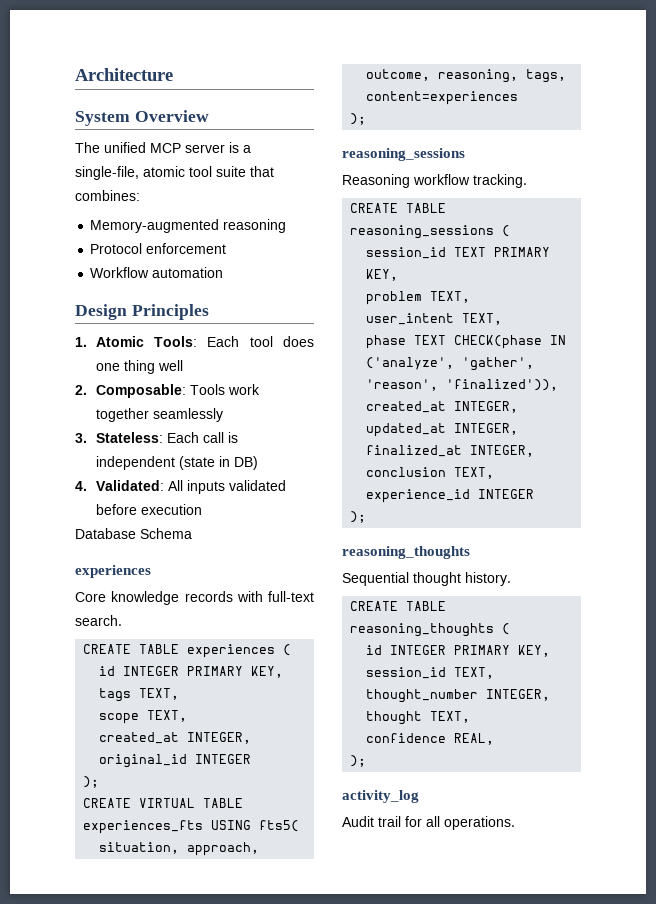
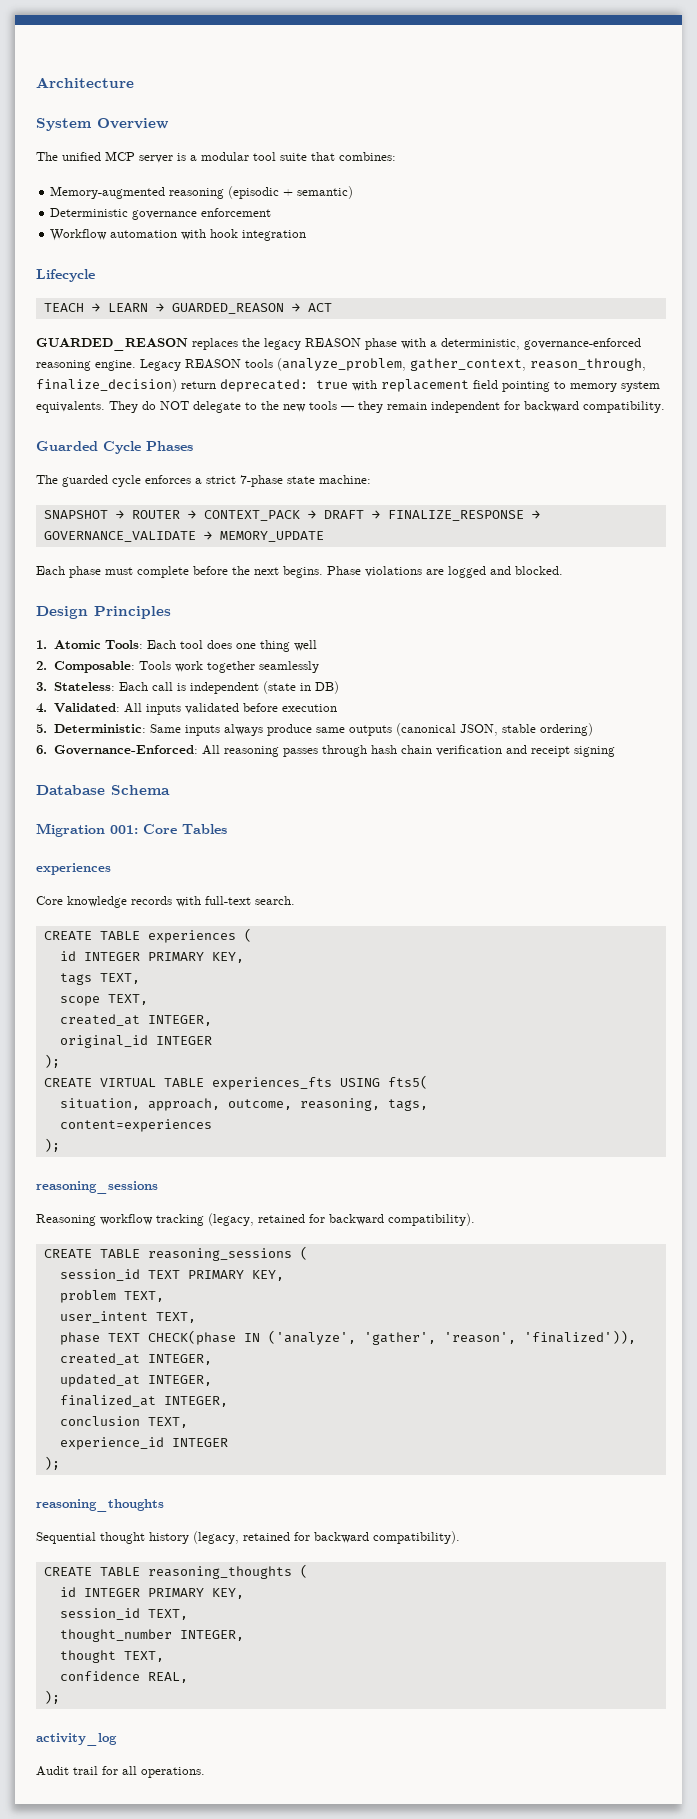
[75,166,185,180] single-file, atomic -> [201,152,249,161] modular
[90,243,227,254] [90,267,224,278] // Protocol enforcement // Workflow automation -> [228,186,354,199] [50,208,272,220] [50,229,307,241] [36,269,95,282] [43,303,332,314] [36,338,641,351] [36,358,646,371] [36,379,660,392] [36,401,665,413] [36,441,193,454] [36,475,371,487] [43,510,540,521] [43,531,324,542] [36,566,563,578] (episodic + semantic) // Deterministic governance enforcement // Workflow automation with hook integration // Lifecycle // TEACH → LEARN → GUARDED_REASON → ACT // GUARDED_REASON replaces the legacy REASON phase with a deterministic, governance-enforced reasoning engine. Legacy REASON tools (analyze_problem, gather_context, reason_through, finalize_decision) return deprecated: true with replacement field pointing to memory system equivalents. They do NOT delegate to the new tools — they remain independent for backward compatibility. // Guarded Cycle Phases // The guarded cycle enforces a strict 7-phase state machine: // SNAPSHOT → ROUTER → CONTEXT_PACK → DRAFT → FINALIZE_RESPONSE → GOVERNANCE_VALIDATE → MEMORY_UPDATE // Each phase must complete before the next begins. Phase violations are logged and blocked.
[75,528,192,539] Database Schema -> [36,723,593,736] [36,745,615,757] [36,785,170,795] [36,823,227,837] 5. Deterministic: Same inputs always produce same outputs (canonical JSON, stable ordering) // 6. Governance-Enforced: All reasoning passes through hash chain verification and receipt signing // Database Schema // Migration 001: Core Tables
[473,174,527,188] tracking. -> [156,1213,475,1226] tracking (legacy, retained for backward compatibility).
[465,572,511,586] history. -> [149,1531,460,1544] history (legacy, retained for backward compatibility).

